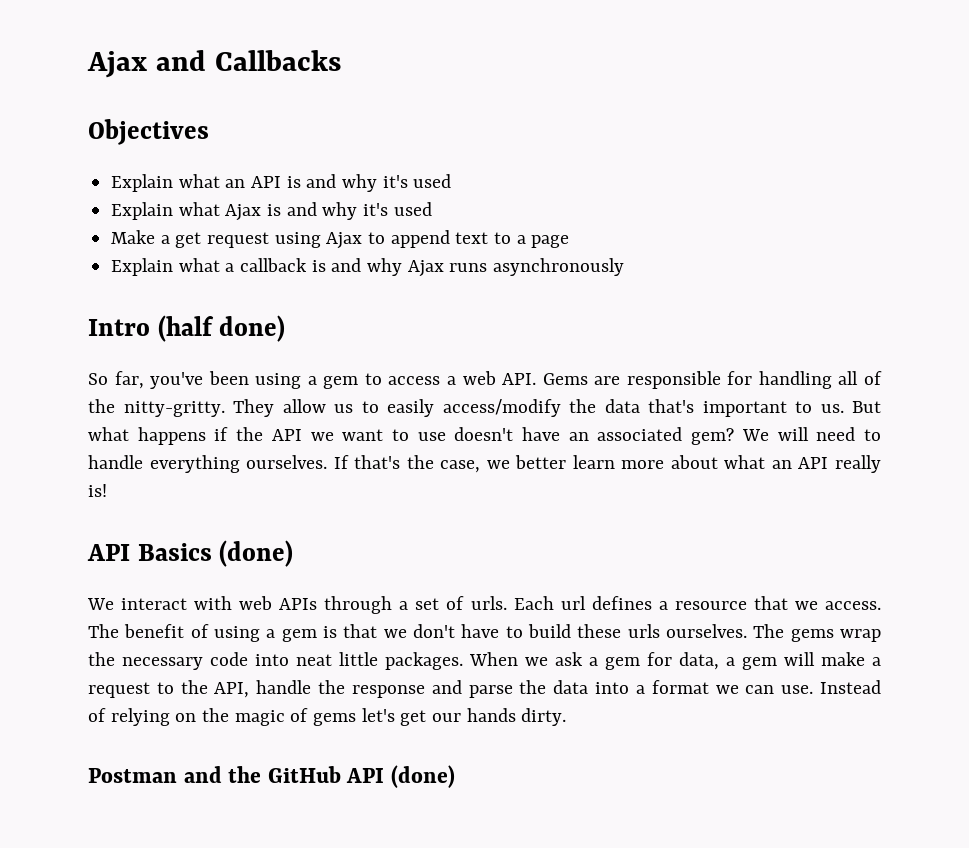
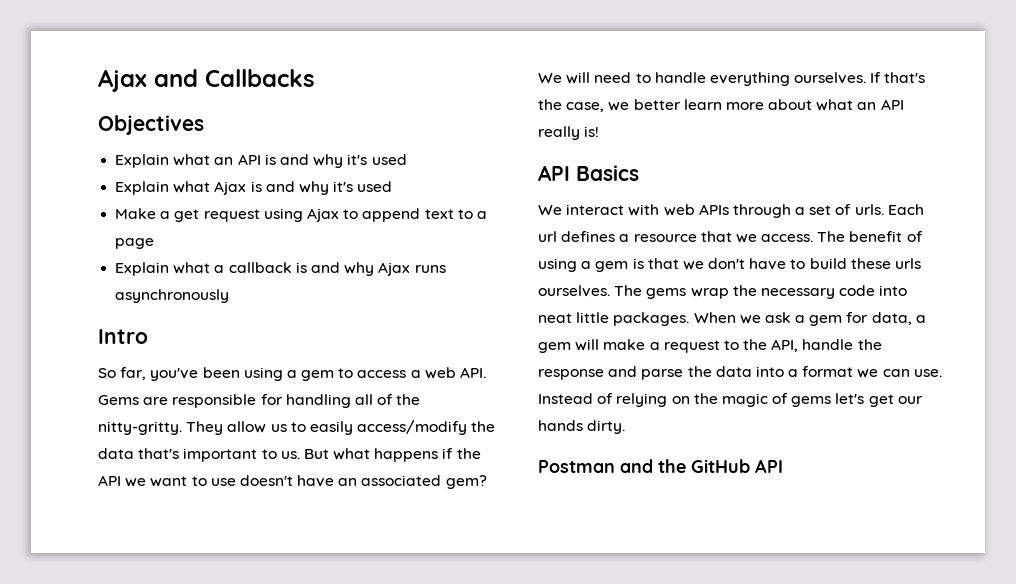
[157,315,286,342] (half done) -> (148, 336) none
[219,540,294,567] (done) -> (639, 173) none
[391,765,456,788] (done) -> (783, 466) none

